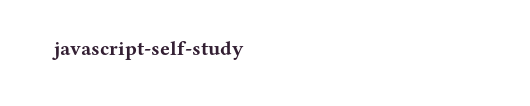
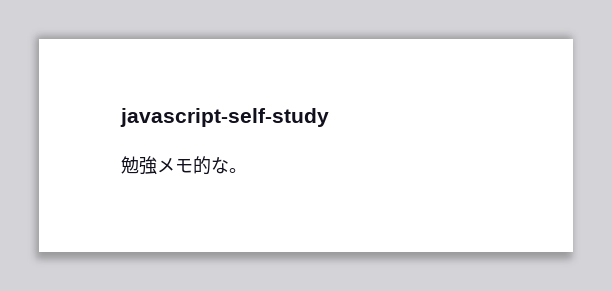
(244, 50) none -> [121,156,247,175] // 勉強メモ的な。

